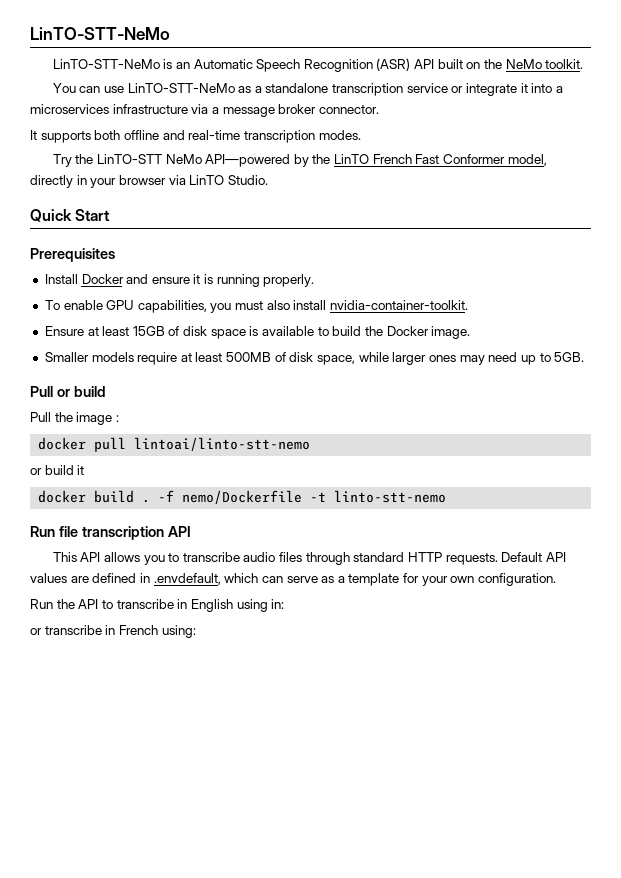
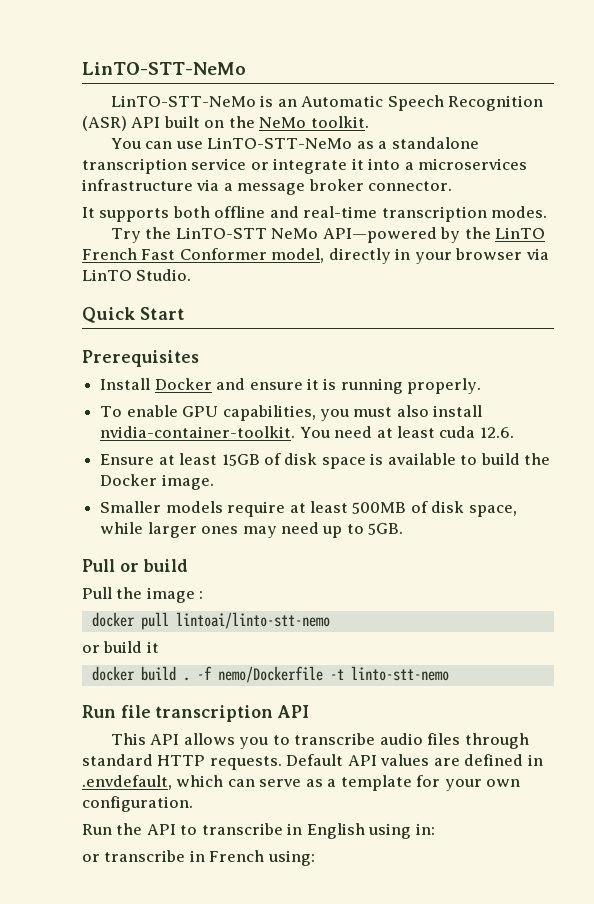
(469, 305) none -> [299,426,514,438] You need at least cuda 12.6.

